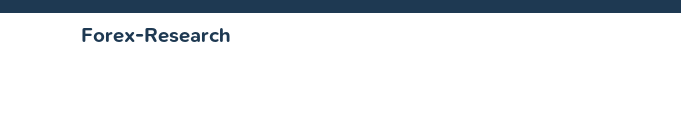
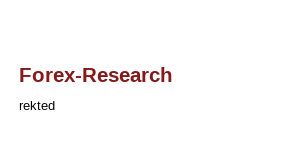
(231, 35) none -> [19,101,55,110] // rekted

